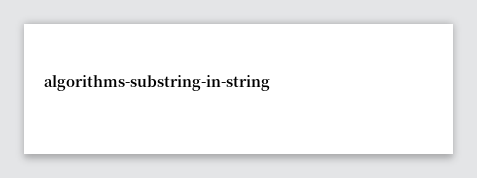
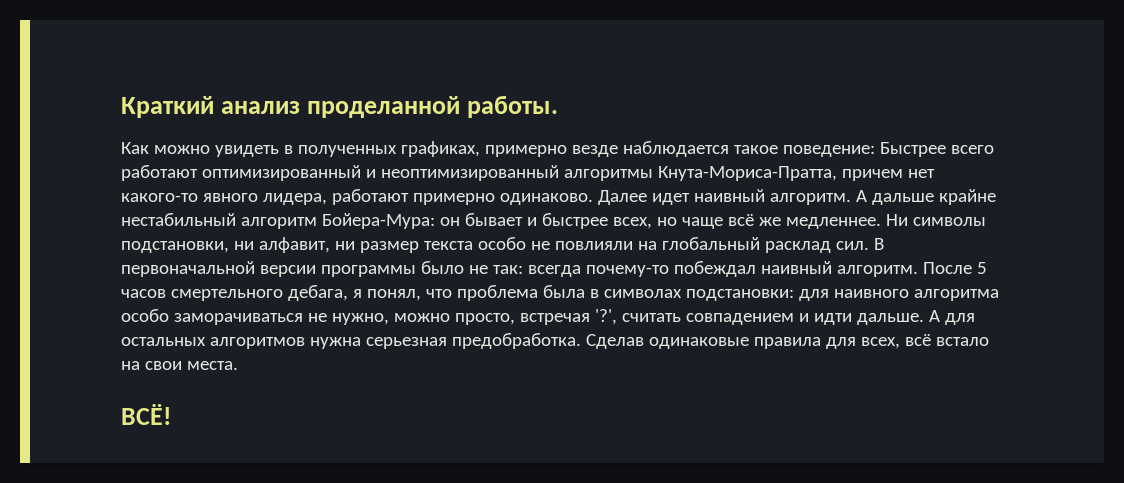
[44,75,270,91] algorithms-substring-in-string -> [121,95,559,118] [121,141,994,157] [121,165,935,181] [121,189,996,205] [121,213,986,229] [121,237,884,253] [121,261,987,277] [121,285,999,301] [121,309,975,325] [121,333,989,349] [121,361,238,370] [121,404,171,425] Краткий анализ проделанной работы. // Как можно увидеть в полученных графиках, примерно везде наблюдается такое поведение: Быстрее всего работают оптимизированный и неоптимизированный алгоритмы Кнута-Мориса-Пратта, причем нет какого-то явного лидера, работают примерно одинаково. Далее идет наивный алгоритм. А дальше крайне нестабильный алгоритм Бойера-Мура: он бывает и быстрее всех, но чаще всё же медленнее. Ни символы подстановки, ни алфавит, ни размер текста особо не повлияли на глобальный расклад сил. В первоначальной версии программы было не так: всегда почему-то побеждал наивный алгоритм. После 5 часов смертельного дебага, я понял, что проблема была в символах подстановки: для наивного алгоритма особо заморачиваться не нужно, можно просто, встречая '?', считать совпадением и идти дальше. А для остальных алгоритмов нужна серьезная предобработка. Сделав одинаковые правила для всех, всё встало на свои места. // ВСЁ!

